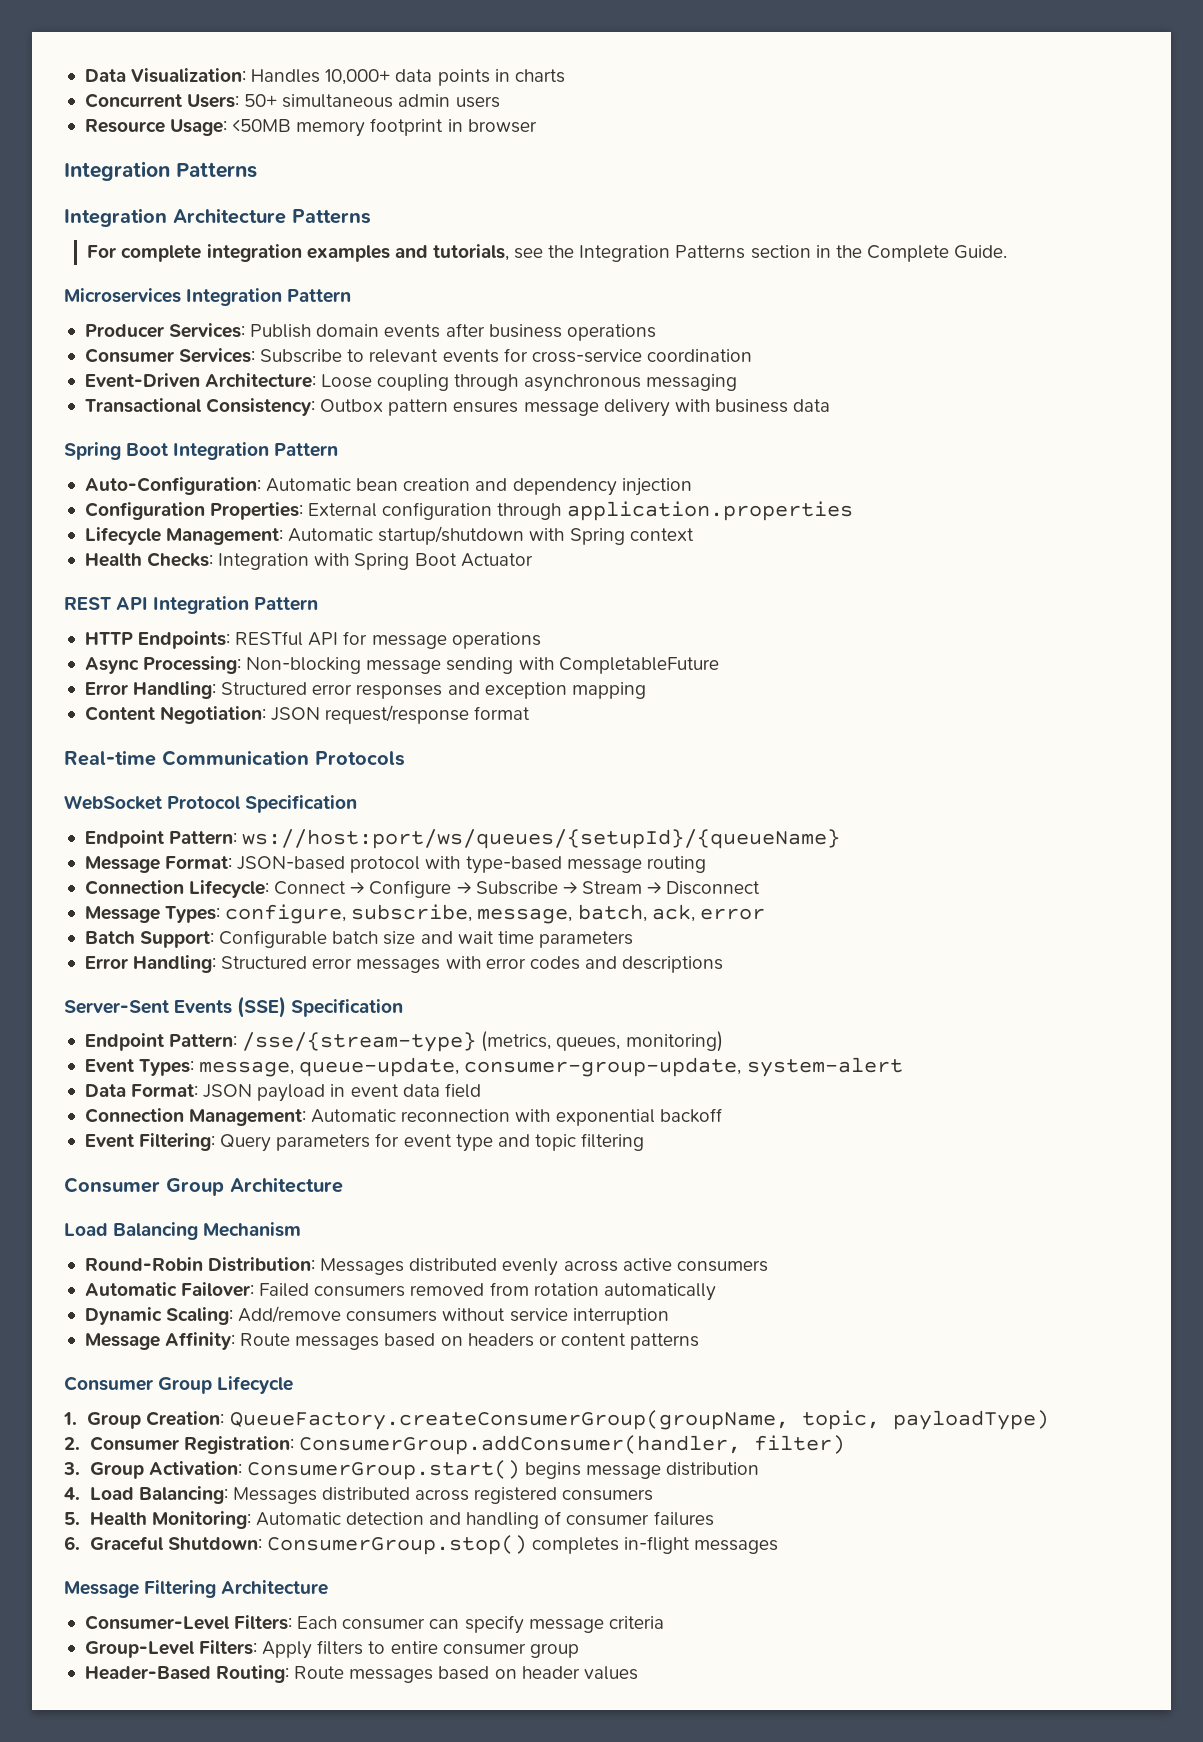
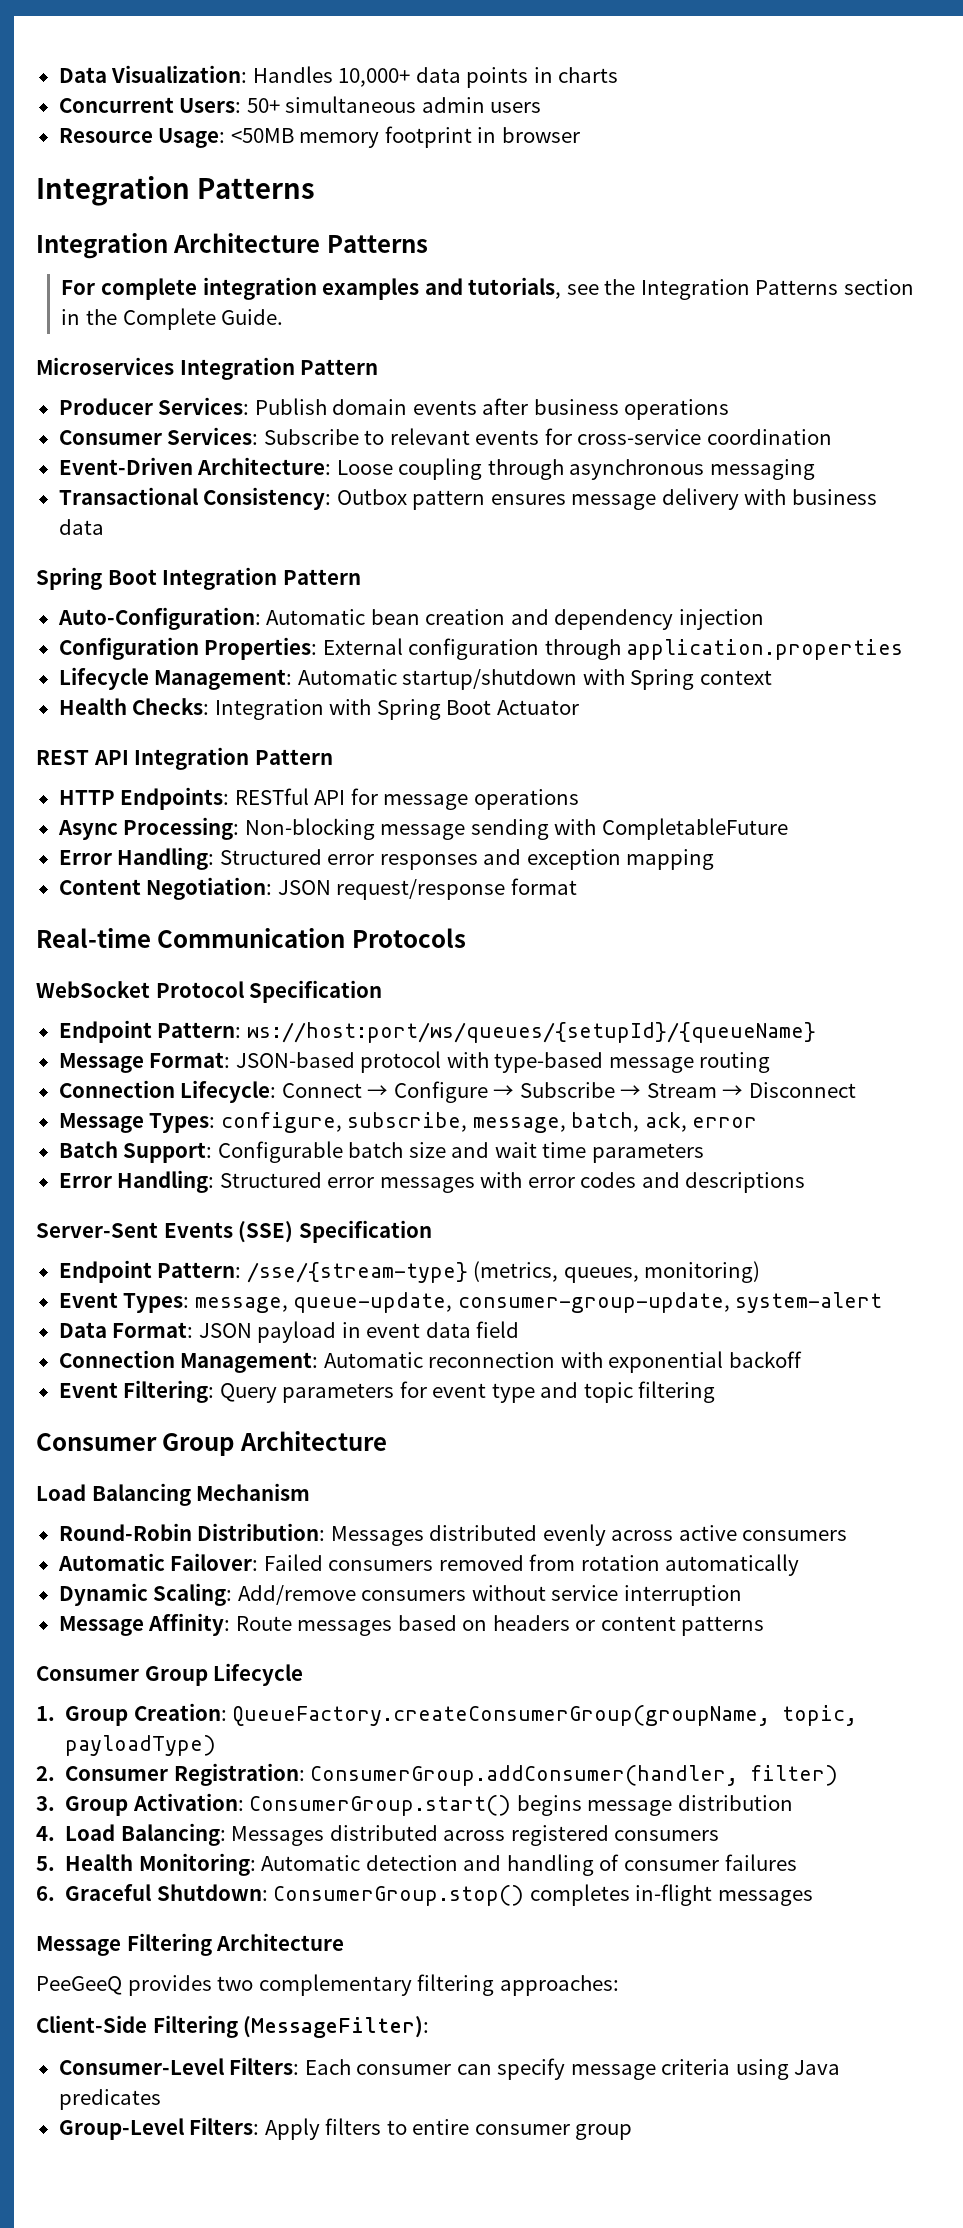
(329, 1587) none -> [36,1974,619,1996] [36,2015,430,2038] // PeeGeeQ provides two complementary filtering approaches: // Client-Side Filtering (MessageFilter):
(664, 1622) none -> [735,2059,841,2080] [58,2089,161,2110] using Java predicates
[84,1665,638,1683] // Header-Based Routing: Route messages based on header values -> (633, 2132) none

